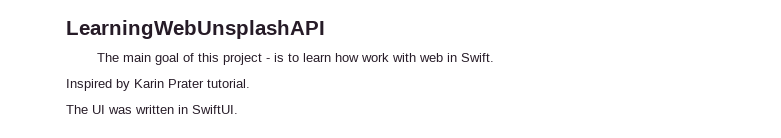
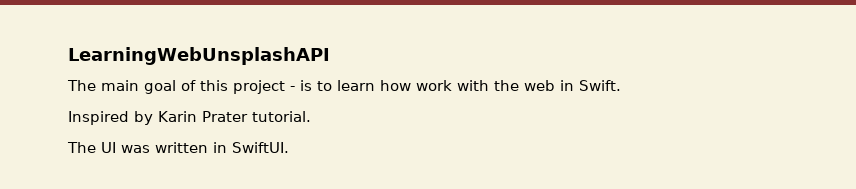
(417, 57) none -> [494,80,519,91] the

